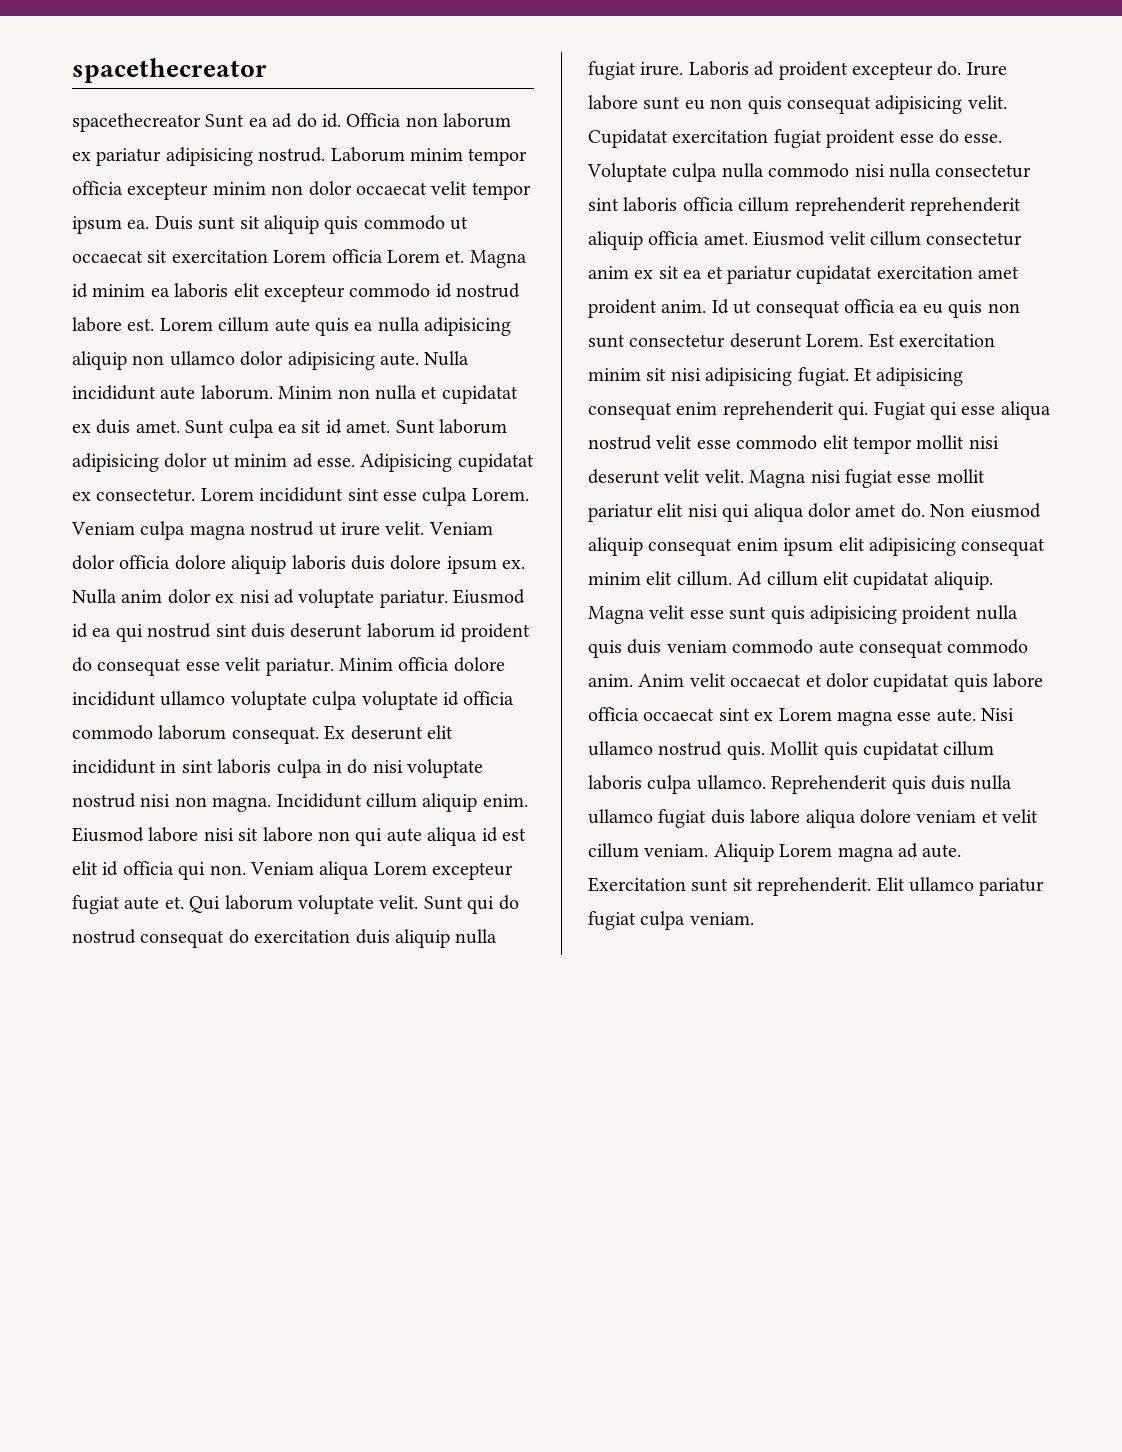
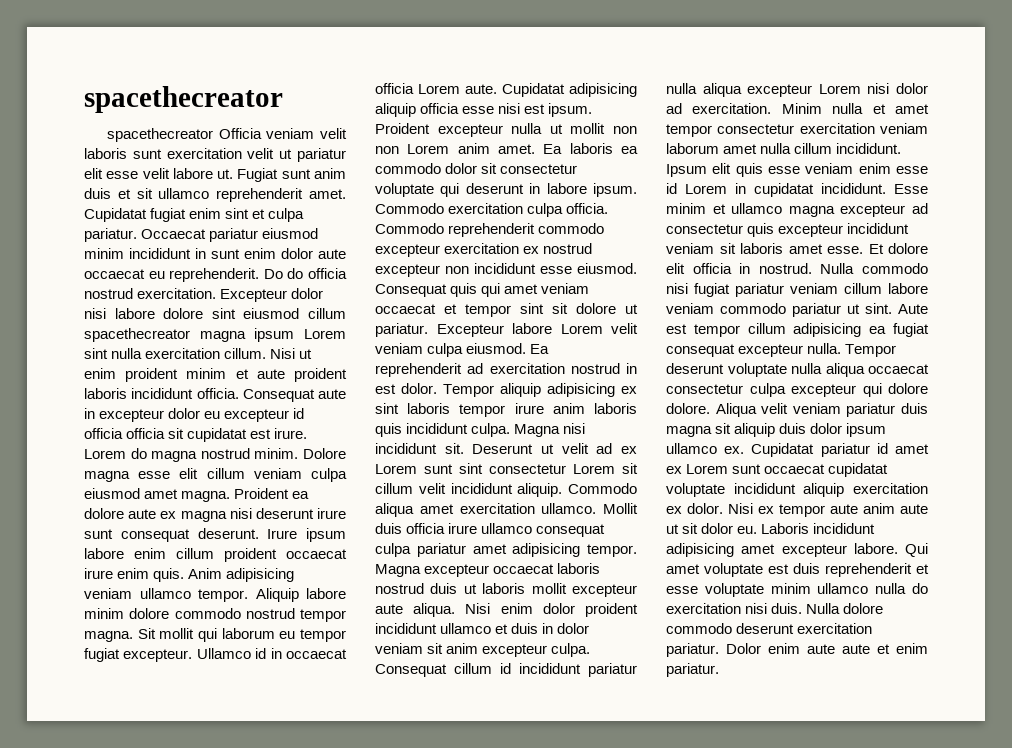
[205,113,512,128] [72,147,528,166] [72,181,531,200] [72,215,469,234] [72,249,527,268] [72,283,521,302] [72,317,512,336] [72,351,470,370] [72,385,518,404] [72,419,507,438] [72,453,534,472] [72,487,529,506] [71,521,493,540] [72,555,526,574] [72,589,526,608] [72,623,530,642] [72,657,505,676] [72,691,515,710] [72,725,453,744] [72,759,484,778] [72,793,528,812] [72,827,526,846] [72,861,514,880] [72,895,519,914] [72,929,498,948] [588,61,1007,80] [588,95,1007,114] [588,129,1003,148] [587,163,1032,182] [588,197,1021,216] [588,231,1023,250] [588,265,1020,284] [588,299,1020,318] [588,333,995,348] [588,367,964,386] [588,401,1051,420] [588,435,999,454] [588,469,985,488] [588,503,1041,522] [588,537,1046,556] [588,571,993,590] [588,605,1018,624] [588,639,1029,658] [588,673,1044,692] [588,707,1015,726] [588,741,995,760] [588,775,1013,794] [588,809,1039,828] [588,843,962,862] [588,877,1045,896] [588,911,754,930] Sunt ea ad do id. Officia non laborum ex pariatur adipisicing nostrud. Laborum minim tempor officia excepteur minim non dolor occaecat velit tempor ipsum ea. Duis sunt sit aliquip quis commodo ut occaecat sit exercitation Lorem officia Lorem et. Magna id minim ea laboris elit excepteur commodo id nostrud labore est. Lorem cillum aute quis ea nulla adipisicing aliquip non ullamco dolor adipisicing aute. Nulla incididunt aute laborum. Minim non nulla et cupidatat ex duis amet. Sunt culpa ea sit id amet. Sunt laborum adipisicing dolor ut minim ad esse. Adipisicing cupidatat ex consectetur. Lorem incididunt sint esse culpa Lorem. Veniam culpa magna nostrud ut irure velit. Veniam dolor officia dolore aliquip laboris duis dolore ipsum ex. Nulla anim dolor ex nisi ad voluptate pariatur. Eiusmod id ea qui nostrud sint duis deserunt laborum id proident do consequat esse velit pariatur. Minim officia dolore incididunt ullamco voluptate culpa voluptate id officia commodo laborum consequat. Ex deserunt elit incididunt in sint laboris culpa in do nisi voluptate nostrud nisi non magna. Incididunt cillum aliquip enim. Eiusmod labore nisi sit labore non qui aute aliqua id est elit id officia qui non. Veniam aliqua Lorem excepteur fugiat aute et. Qui laborum voluptate velit. Sunt qui do nostrud consequat do exercitation duis aliquip nulla fugiat irure. Laboris ad proident excepteur do. Irure labore sunt eu non quis consequat adipisicing velit. Cupidatat exercitation fugiat proident esse do esse. Voluptate culpa nulla commodo nisi nulla consectetur sint laboris officia cillum reprehenderit reprehenderit aliquip officia amet. Eiusmod velit cillum consectetur anim ex sit ea et pariatur cupidatat exercitation amet proident anim. Id ut consequat officia ea eu quis non sunt consectetur deserunt Lorem. Est exercitation minim sit nisi adipisicing fugiat. Et adipisicing consequat enim reprehenderit qui. Fugiat qui esse aliqua nostrud velit esse commodo elit tempor mollit nisi deserunt velit velit. Magna nisi fugiat esse mollit pariatur elit nisi qui aliqua dolor amet do. Non eiusmod aliquip consequat enim ipsum elit adipisicing consequat minim elit cillum. Ad cillum elit cupidatat aliquip. Magna velit esse sunt quis adipisicing proident nulla quis duis veniam commodo aute consequat commodo anim. Anim velit occaecat et dolor cupidatat quis labore officia occaecat sint ex Lorem magna esse aute. Nisi ullamco nostrud quis. Mollit quis cupidatat cillum laboris culpa ullamco. Reprehenderit quis duis nulla ullamco fugiat duis labore aliqua dolore veniam et velit cillum veniam. Aliquip Lorem magna ad aute. Exercitation sunt sit reprehenderit. Elit ullamco pariatur fugiat culpa veniam. -> [218,128,347,139] [84,148,346,162] [84,168,346,182] [84,188,346,202] [84,208,305,222] [84,228,319,242] [84,248,346,259] [84,268,347,282] [84,288,324,302] [84,308,346,319] [84,328,347,342] [84,348,313,359] [84,368,347,382] [84,388,346,402] [84,408,305,422] [84,428,308,442] [84,448,346,462] [84,468,347,482] [84,488,310,502] [84,508,346,522] [84,528,346,542] [84,548,347,562] [84,568,295,582] [84,588,346,602] [84,608,346,622] [84,628,346,642] [84,648,347,662] [375,83,637,97] [375,103,593,117] [375,123,637,137] [375,143,638,154] [375,163,578,174] [375,183,637,197] [375,203,609,217] [375,223,605,237] [375,243,593,257] [375,263,637,277] [375,283,590,297] [375,303,638,317] [375,323,638,337] [375,343,550,357] [375,363,637,377] [375,383,637,397] [375,403,637,417] [375,423,586,437] [375,443,637,454] [375,463,638,474] [375,483,637,497] [375,503,638,517] [375,523,606,537] [375,543,637,557] [375,563,601,577] [375,583,637,597] [375,603,638,617] [375,623,590,634] [375,643,591,657] [375,663,637,677] [666,83,928,97] [666,103,929,114] [666,123,928,137] [666,143,902,154] [666,163,928,177] [666,183,928,197] [666,203,928,217] [666,223,910,237] [666,243,928,254] [666,263,928,274] [666,283,928,297] [666,303,928,317] [666,323,929,337] [666,343,897,357] [666,363,929,377] [666,383,928,397] [666,403,928,417] [666,423,887,437] [666,443,929,457] [666,463,889,477] [666,483,928,497] [666,503,928,517] [666,523,876,534] [666,543,928,557] [666,563,929,577] [666,583,928,597] [666,603,884,614] [666,623,873,634] [666,643,928,657] [666,663,719,677] Officia veniam velit laboris sunt exercitation velit ut pariatur elit esse velit labore ut. Fugiat sunt anim duis et sit ullamco reprehenderit amet. Cupidatat fugiat enim sint et culpa pariatur. Occaecat pariatur eiusmod minim incididunt in sunt enim dolor aute occaecat eu reprehenderit. Do do officia nostrud exercitation. Excepteur dolor nisi labore dolore sint eiusmod cillum spacethecreator magna ipsum Lorem sint nulla exercitation cillum. Nisi ut enim proident minim et aute proident laboris incididunt officia. Consequat aute in excepteur dolor eu excepteur id officia officia sit cupidatat est irure. Lorem do magna nostrud minim. Dolore magna esse elit cillum veniam culpa eiusmod amet magna. Proident ea dolore aute ex magna nisi deserunt irure sunt consequat deserunt. Irure ipsum labore enim cillum proident occaecat irure enim quis. Anim adipisicing veniam ullamco tempor. Aliquip labore minim dolore commodo nostrud tempor magna. Sit mollit qui laborum eu tempor fugiat excepteur. Ullamco id in occaecat officia Lorem aute. Cupidatat adipisicing aliquip officia esse nisi est ipsum. Proident excepteur nulla ut mollit non non Lorem anim amet. Ea laboris ea commodo dolor sit consectetur voluptate qui deserunt in labore ipsum. Commodo exercitation culpa officia. Commodo reprehenderit commodo excepteur exercitation ex nostrud excepteur non incididunt esse eiusmod. Consequat quis qui amet veniam occaecat et tempor sint sit dolore ut pariatur. Excepteur labore Lorem velit veniam culpa eiusmod. Ea reprehenderit ad exercitation nostrud in est dolor. Tempor aliquip adipisicing ex sint laboris tempor irure anim laboris quis incididunt culpa. Magna nisi incididunt sit. Deserunt ut velit ad ex Lorem sunt sint consectetur Lorem sit cillum velit incididunt aliquip. Commodo aliqua amet exercitation ullamco. Mollit duis officia irure ullamco consequat culpa pariatur amet adipisicing tempor. Magna excepteur occaecat laboris nostrud duis ut laboris mollit excepteur aute aliqua. Nisi enim dolor proident incididunt ullamco et duis in dolor veniam sit anim excepteur culpa. Consequat cillum id incididunt pariatur nulla aliqua excepteur Lorem nisi dolor ad exercitation. Minim nulla et amet tempor consectetur exercitation veniam laborum amet nulla cillum incididunt. Ipsum elit quis esse veniam enim esse id Lorem in cupidatat incididunt. Esse minim et ullamco magna excepteur ad consectetur quis excepteur incididunt veniam sit laboris amet esse. Et dolore elit officia in nostrud. Nulla commodo nisi fugiat pariatur veniam cillum labore veniam commodo pariatur ut sint. Aute est tempor cillum adipisicing ea fugiat consequat excepteur nulla. Tempor deserunt voluptate nulla aliqua occaecat consectetur culpa excepteur qui dolore dolore. Aliqua velit veniam pariatur duis magna sit aliquip duis dolor ipsum ullamco ex. Cupidatat pariatur id amet ex Lorem sunt occaecat cupidatat voluptate incididunt aliquip exercitation ex dolor. Nisi ex tempor aute anim aute ut sit dolor eu. Laboris incididunt adipisicing amet excepteur labore. Qui amet voluptate est duis reprehenderit et esse voluptate minim ullamco nulla do exercitation nisi duis. Nulla dolore commodo deserunt exercitation pariatur. Dolor enim aute aute et enim pariatur.

